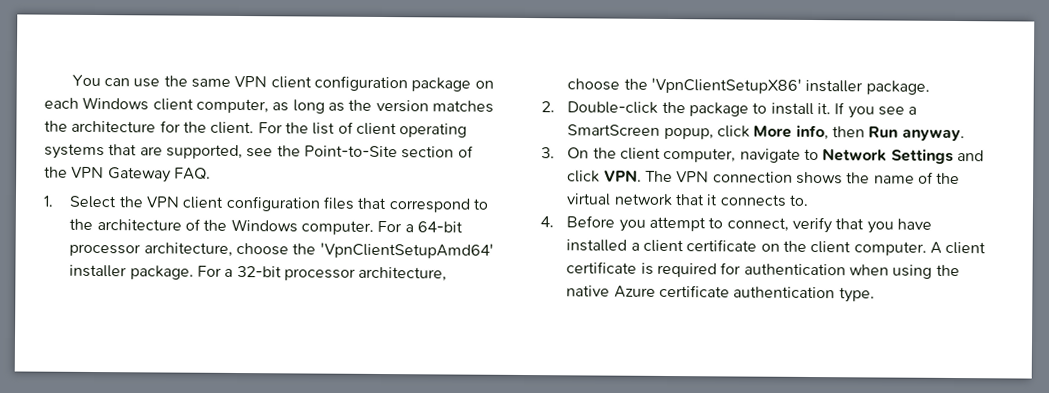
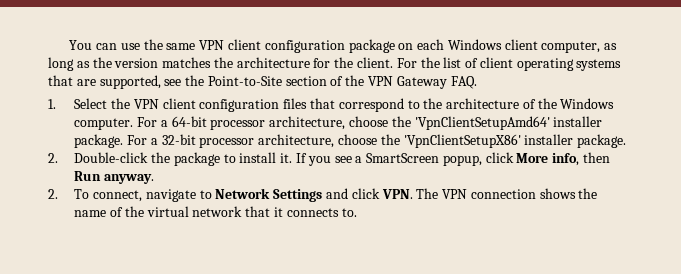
[541,147,737,163] 3. On the client computer, -> [48,189,143,202] 2. To connect,
[540,215,933,234] [566,239,987,256] [566,261,960,279] [566,284,875,303] // 4. Before you attempt to connect, verify that you have installed a client certificate on the client computer. A client certificate is required for authentication when using the native Azure certificate authentication type. -> (357, 212) none

